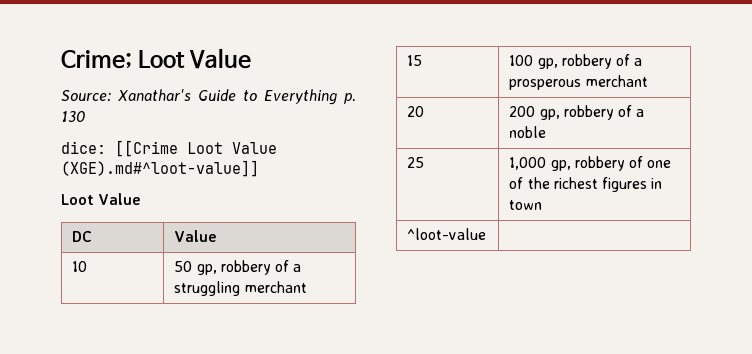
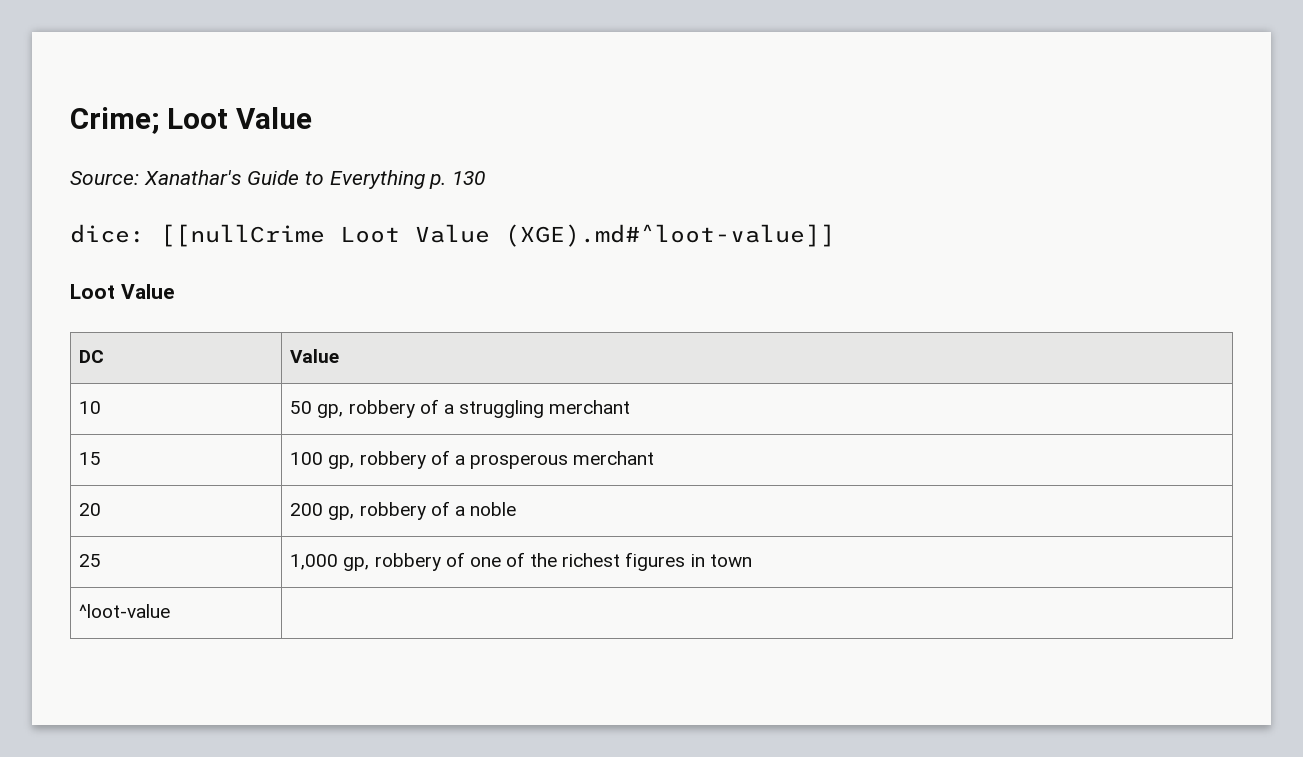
[115,140,178,157] [[Crime -> [160,224,325,247] [[nullCrime

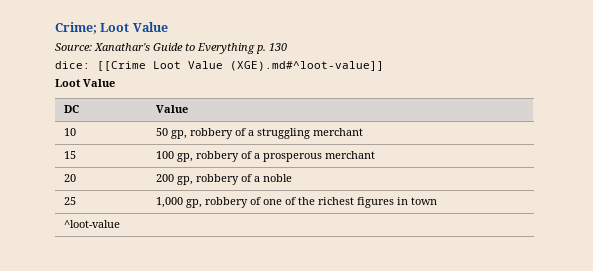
[160,224,325,247] [[nullCrime -> [97,61,146,71] [[Crime

